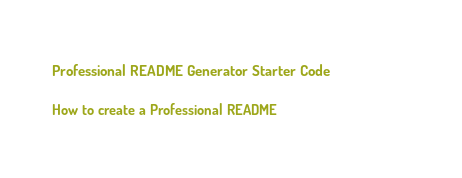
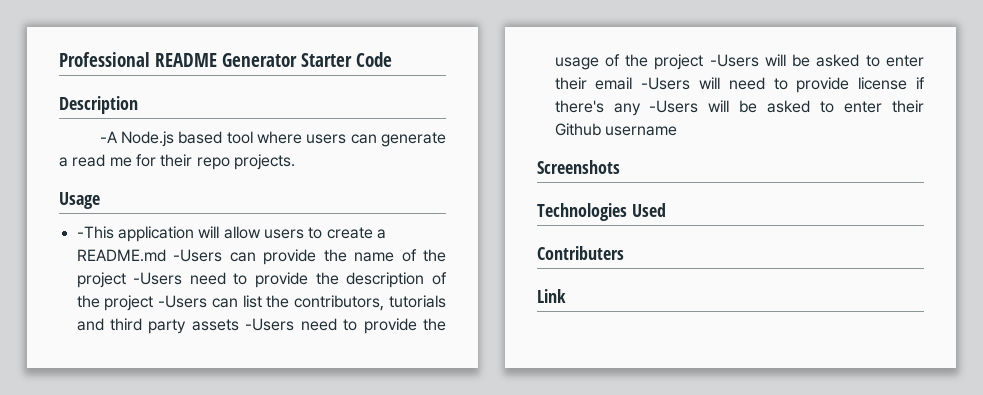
[52,103,277,115] How to create a Professional README -> [59,96,138,114] [99,131,446,147] [59,154,295,170] [59,192,100,209] [76,226,386,242] [76,249,446,265] [76,272,447,288] [76,295,446,311] [76,318,447,334] [554,54,924,70] [554,77,925,93] [554,100,924,116] [554,123,677,136] [537,160,620,174] [537,203,666,221] [537,246,624,260] [537,289,566,303] Description // -A Node.js based tool where users can generate a read me for their repo projects. // Usage // -This application will allow users to create a README.md -Users can provide the name of the project -Users need to provide the description of the project -Users can list the contributors, tutorials and third party assets -Users need to provide the usage of the project -Users will be asked to enter their email -Users will need to provide license if there's any -Users will be asked to enter their Github username // Screenshots // Technologies Used // Contributers // Link

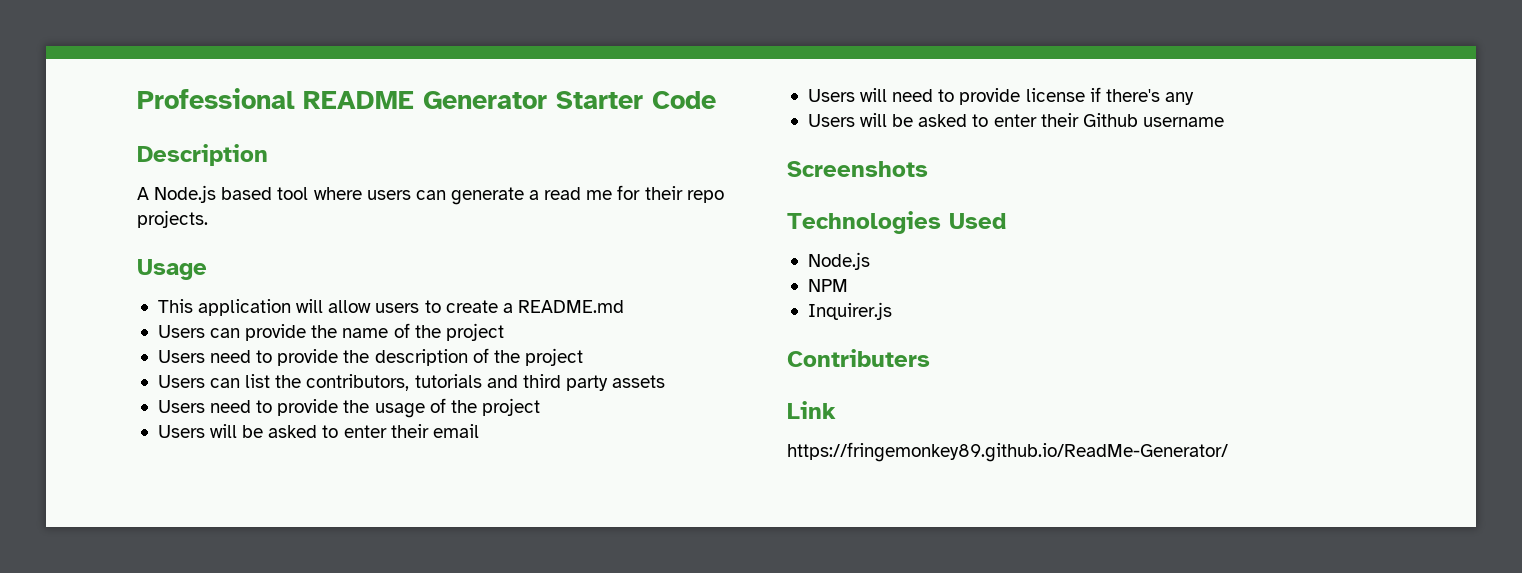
[99,131,118,143] -A -> [137,187,149,200] A
[76,226,114,239] -This -> [157,299,193,313] This
[173,249,223,262] -Users -> [157,325,205,338] // Users
[133,272,183,285] -Users -> [157,350,205,363] // Users
[158,295,208,308] -Users -> [157,375,205,388] // Users
[245,318,295,331] -Users -> [157,400,205,413] // Users
[709,54,759,67] -Users -> [157,425,205,438] // Users
[641,77,691,90] -Users -> [807,89,855,102] // Users
[649,100,699,113] -Users -> [807,114,855,127] // Users
(666, 210) none -> [807,252,870,270] [807,279,848,292] [807,302,892,320] // Node.js // NPM // Inquirer.js
(566, 296) none -> [787,442,1228,462] // https://fringemonkey89.github.io/ReadMe-Generator/

